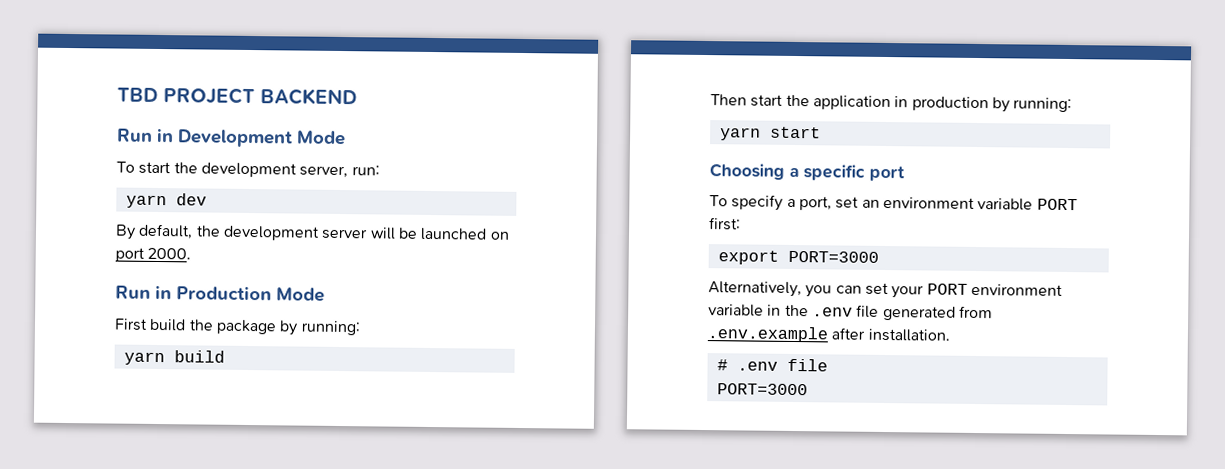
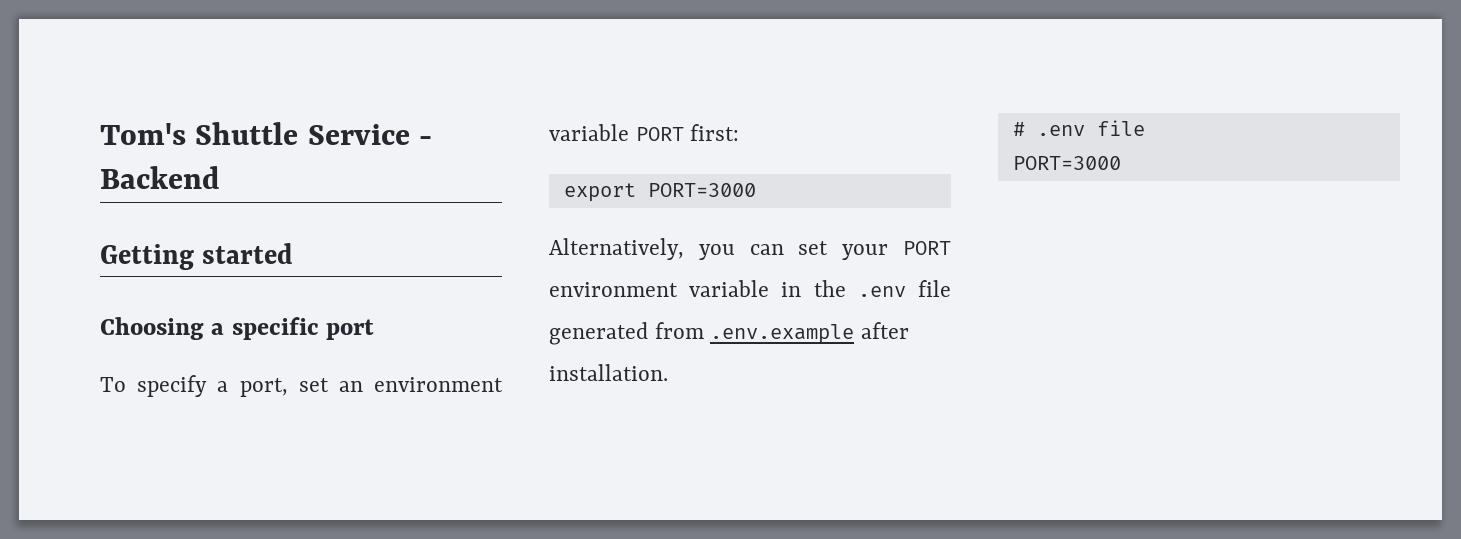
[117,87,357,106] [116,128,346,148] [116,161,380,179] [125,193,207,209] [115,223,510,241] [115,247,192,262] [115,285,325,302] [114,318,361,336] [123,350,225,366] [710,94,1073,113] [719,126,821,141] TBD PROJECT BACKEND // Run in Development Mode // To start the development server, run: // yarn dev // By default, the development server will be launched on port 2000. // Run in Production Mode // First build the package by running: // yarn build // Then start the application in production by running: // yarn start -> [100,122,432,145] [100,166,220,189] [100,243,294,270] Tom's Shuttle Service - Backend // Getting started

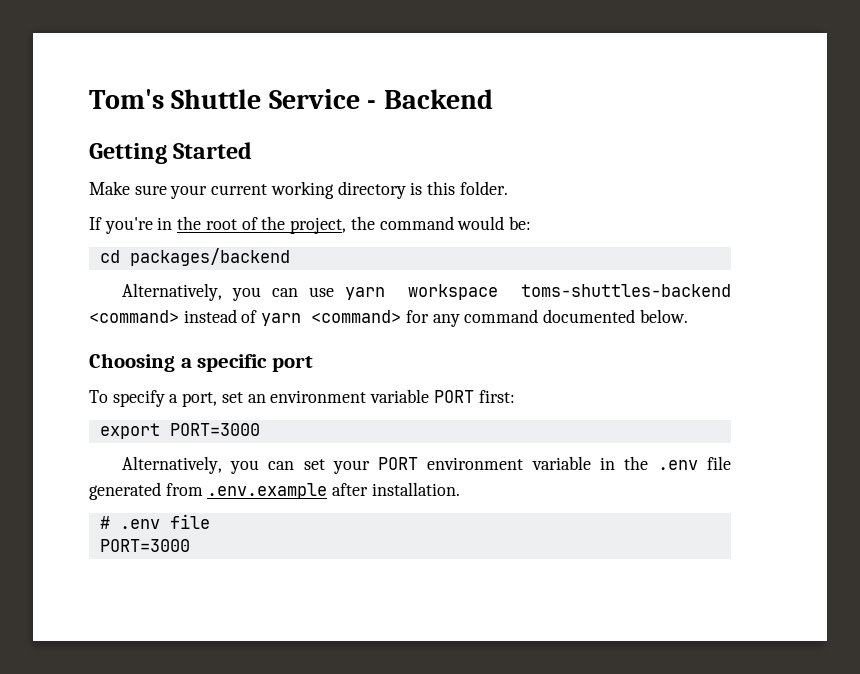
[202,243,294,264] started -> [173,142,253,159] [89,181,508,199] [89,216,531,234] [99,248,290,266] [121,283,732,301] [89,309,688,327] Started // Make sure your current working directory is this folder. // If you're in the root of the project, the command would be: // cd packages/backend // Alternatively, you can use yarn workspace toms-shuttles-backend <command> instead of yarn <command> for any command documented below.

